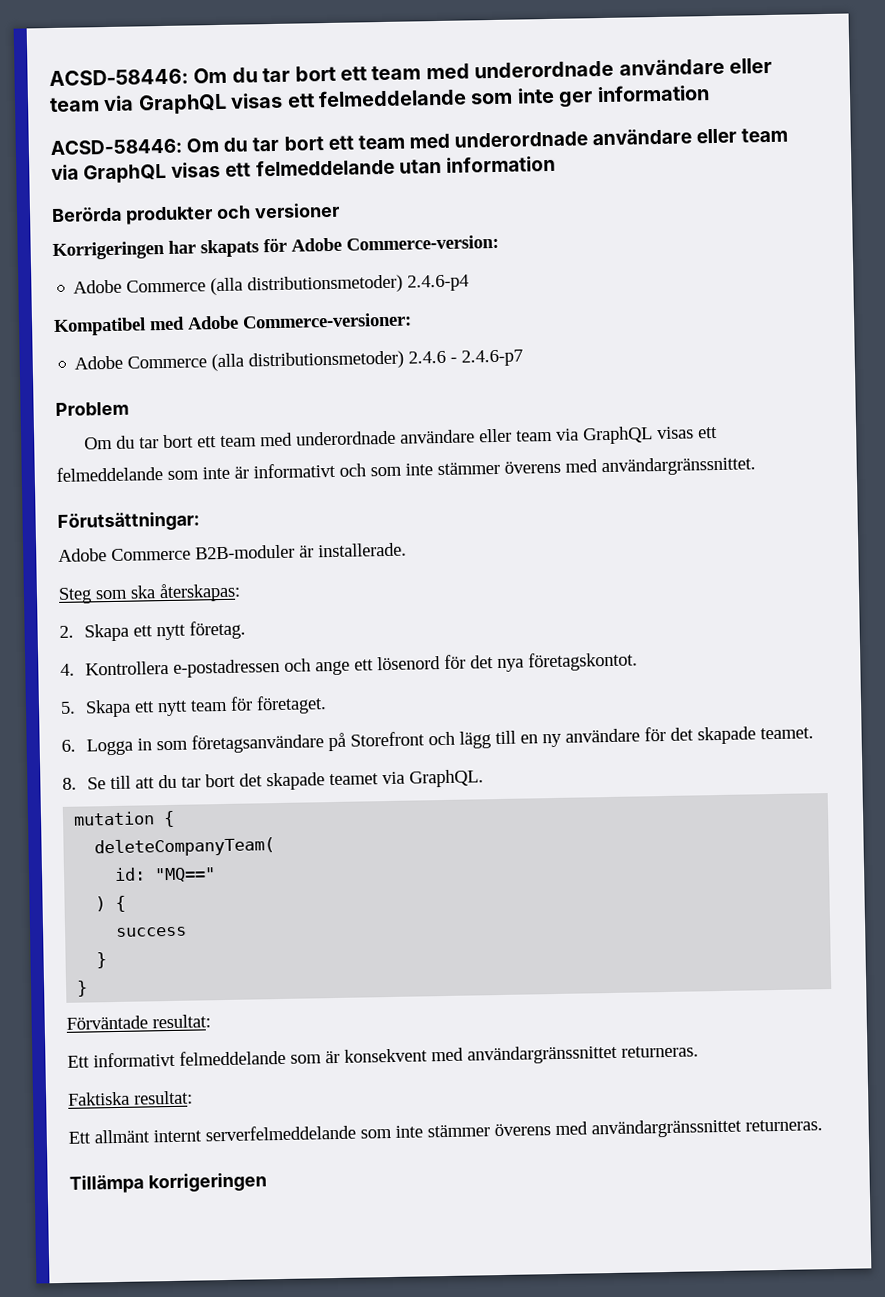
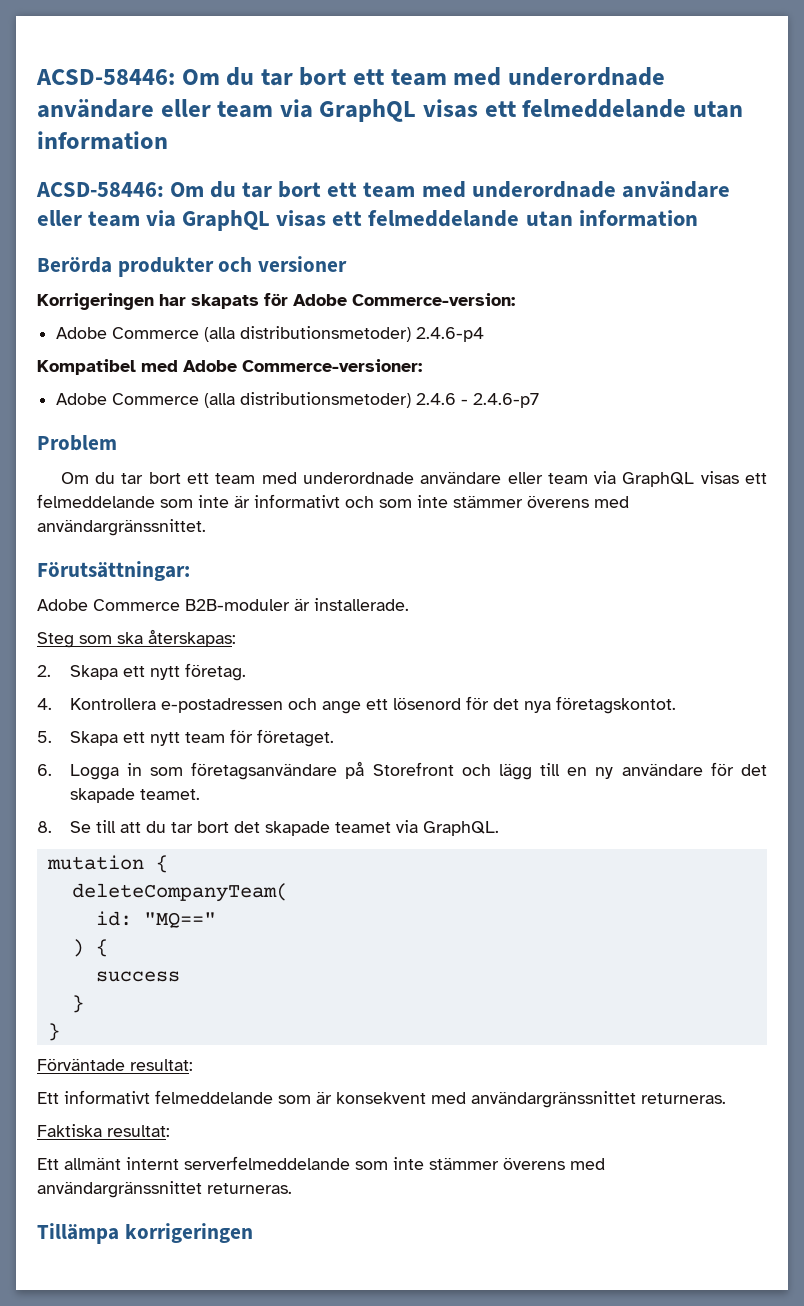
[470,87,594,108] som inte ger -> [692,101,743,118] utan

